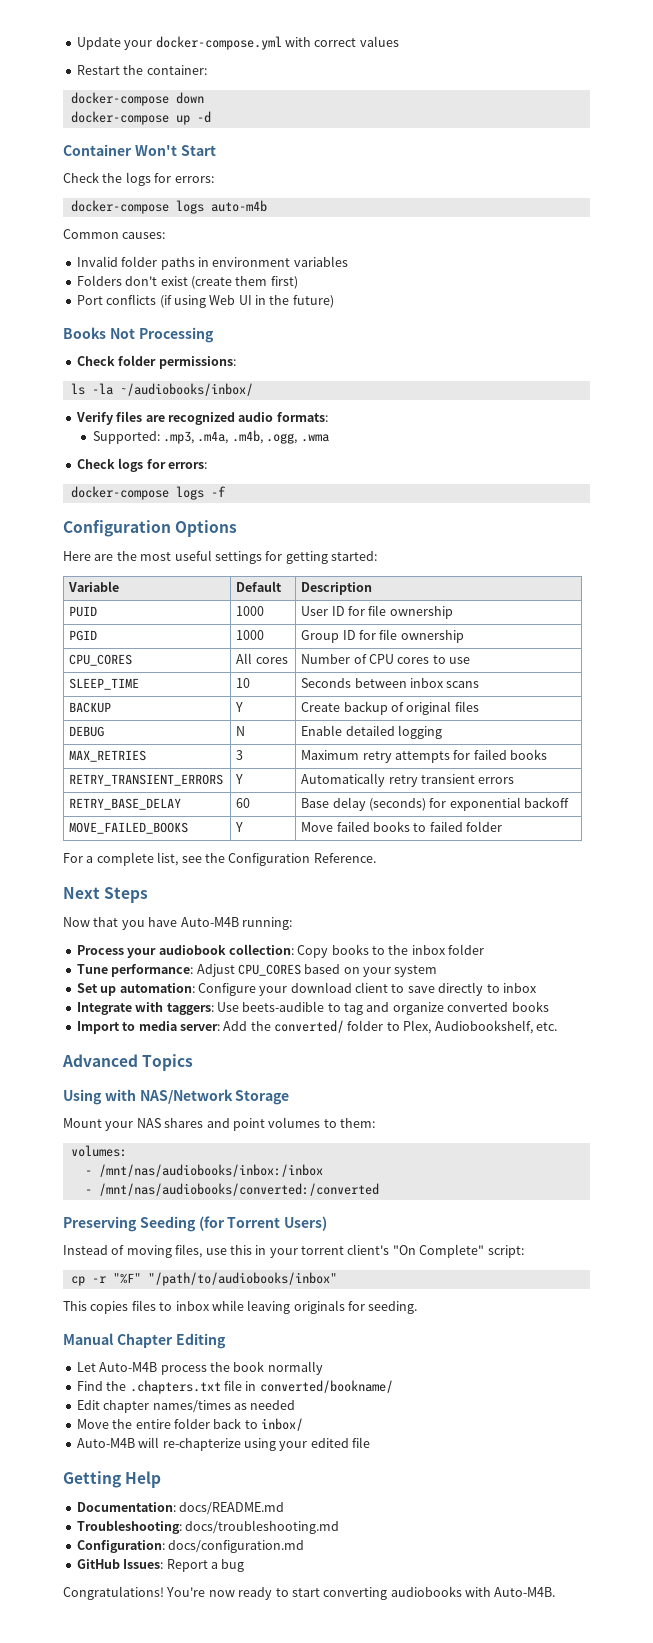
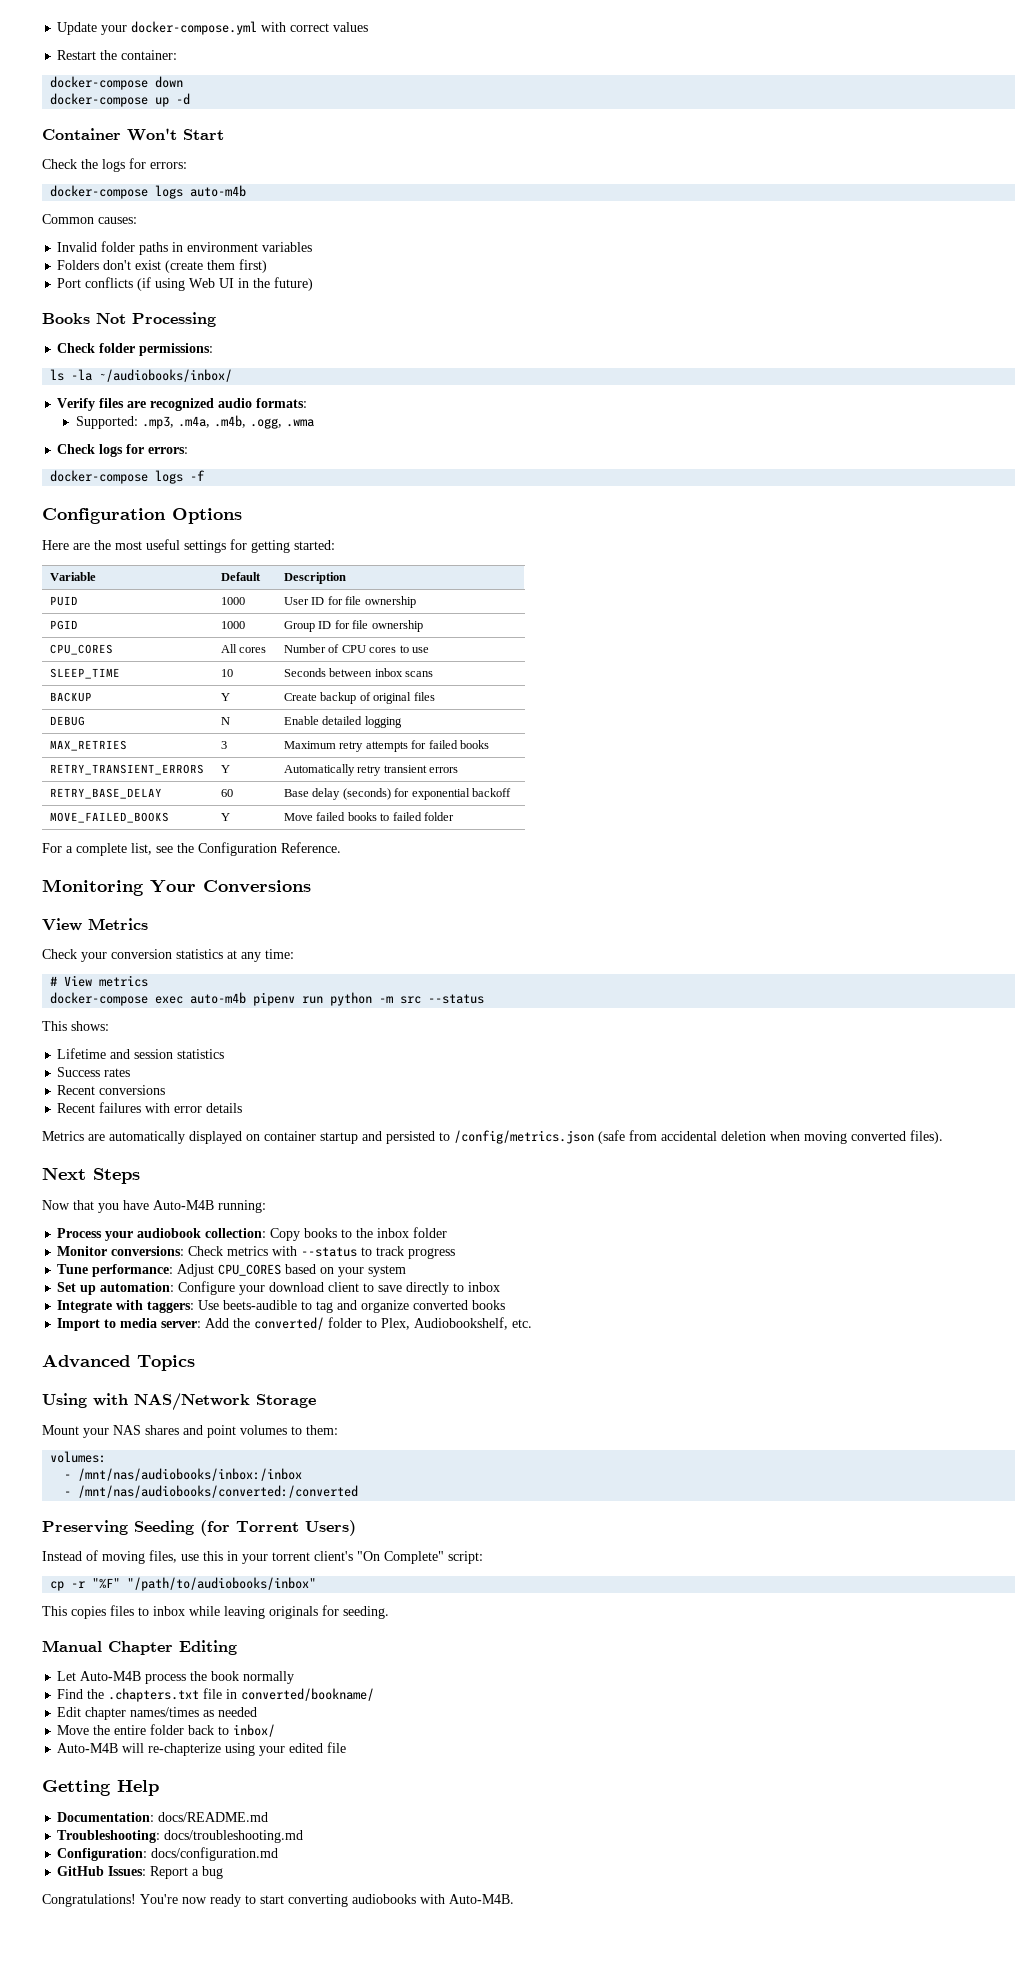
(376, 858) none -> [42,879,311,896] [42,918,148,931] [42,949,294,962] [50,975,149,987] [50,992,485,1006] [42,1021,109,1031] [57,1048,225,1059] [57,1067,131,1077] [57,1085,166,1095] [57,1102,243,1113] [42,1130,943,1144] // Monitoring Your Conversions // View Metrics // Check your conversion statistics at any time: // # View metrics // docker-compose exec auto-m4b pipenv run python -m src --status // This shows: // Lifetime and session statistics // Success rates // Recent conversions // Recent failures with error details // Metrics are automatically displayed on container startup and persisted to /config/metrics.json (safe from accidental deletion when moving converted files).
(485, 949) none -> [57,1246,456,1259] // Monitor conversions: Check metrics with --status to track progress

